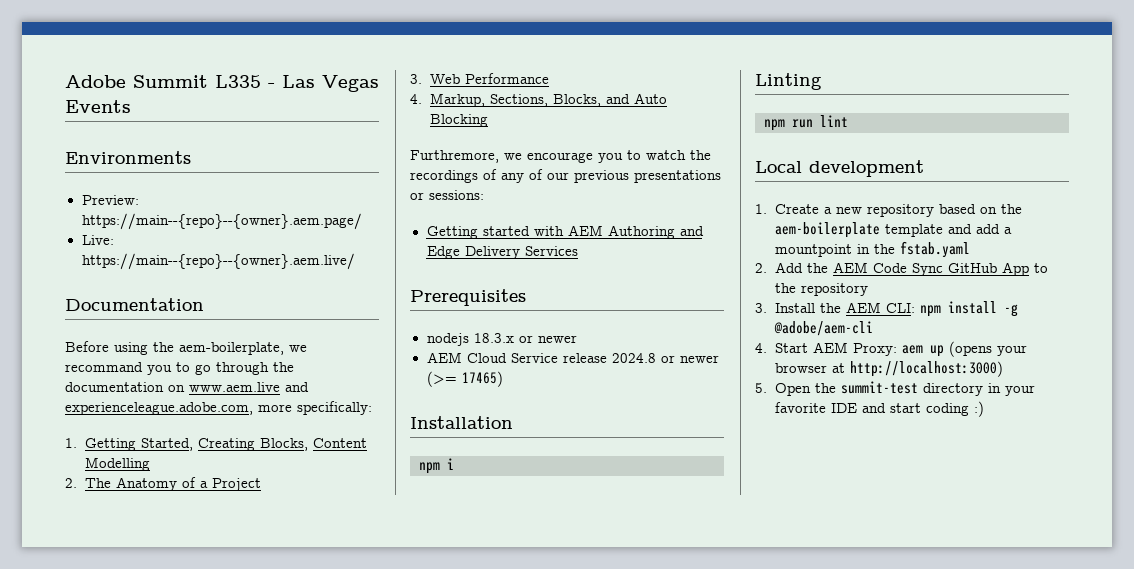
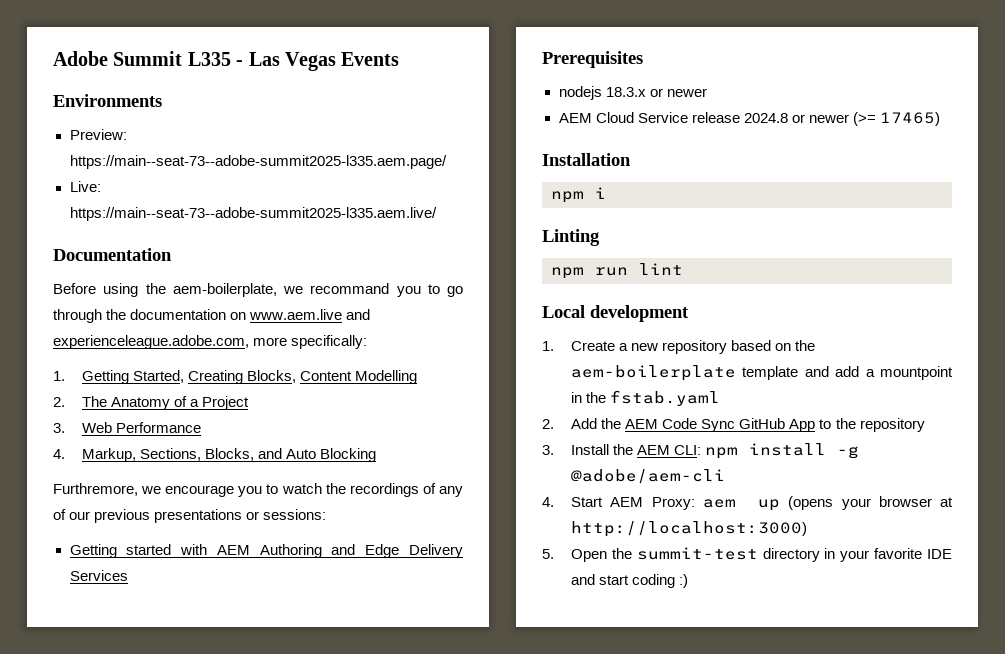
[81,213,362,230] https://main--{repo}--{owner}.aem.page/ -> [69,155,447,169] https://main--seat-73--adobe-summit2025-l335.aem.page/
[81,253,355,270] https://main--{repo}--{owner}.aem.live/ -> [69,207,437,221] https://main--seat-73--adobe-summit2025-l335.aem.live/

